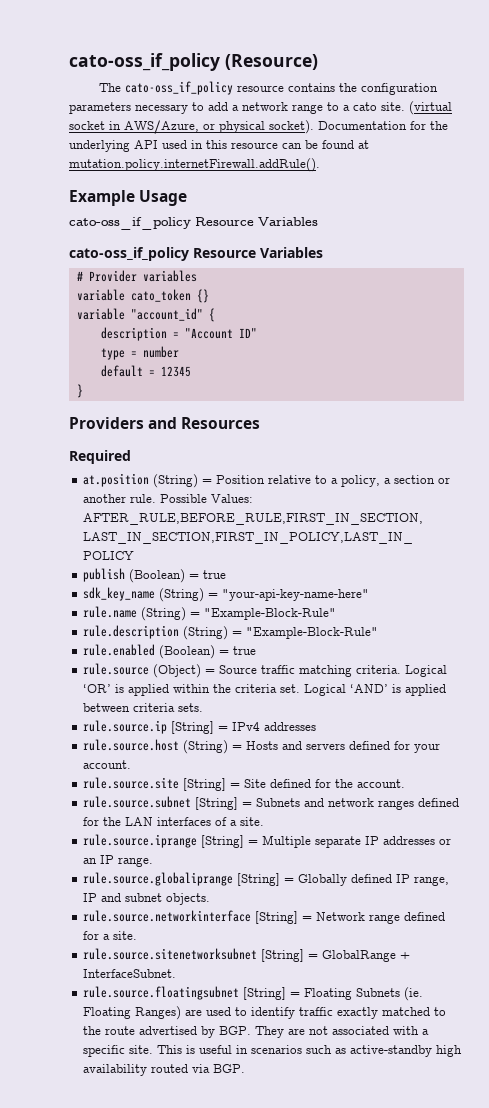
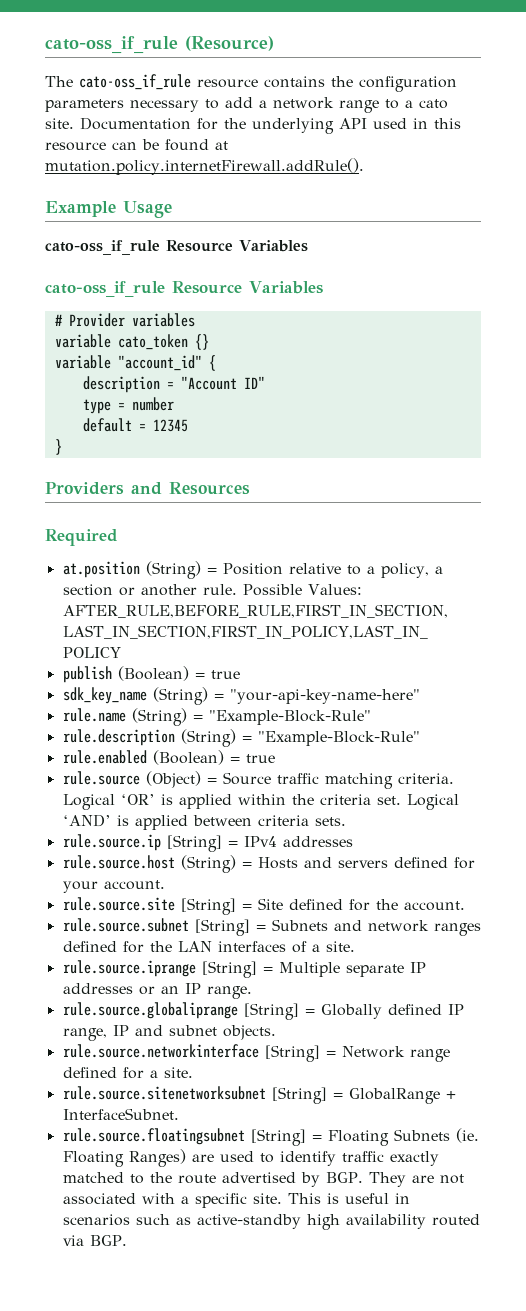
[69,53,220,71] cato-oss_if_policy -> [45,36,178,54] cato-oss_if_rule
[125,81,234,95] cato-oss_if_policy -> [79,74,191,90] cato-oss_if_rule
[409,101,452,115] [69,120,314,134] (virtual socket in AWS/Azure, or physical socket). -> (74, 123) none
[69,217,318,230] [69,247,189,261] cato-oss_if_policy Resource Variables // cato-oss_if_policy -> [45,240,308,255] [45,281,165,297] cato-oss_if_rule Resource Variables // cato-oss_if_rule

